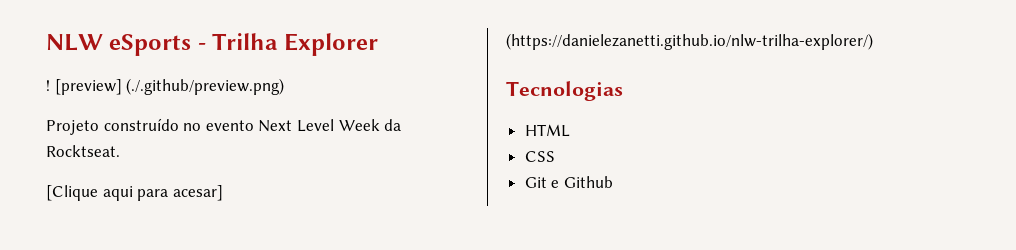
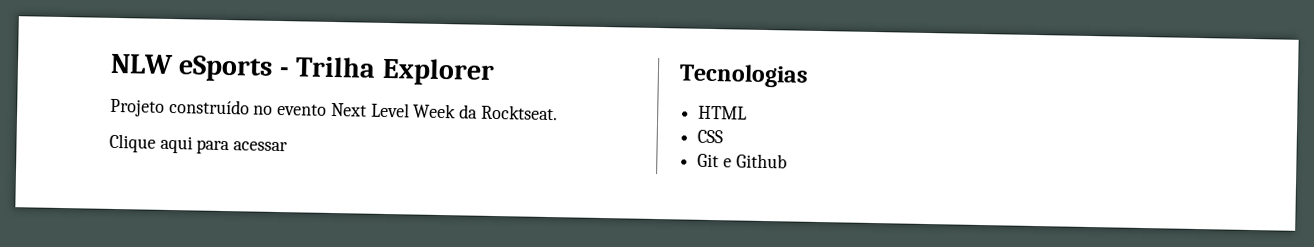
[46,78,285,95] // ! [preview] (./.github/preview.png) -> (495, 71) none
[46,185,98,201] [Clique -> [109,133,156,153] Clique
[172,185,223,201] [506,33,873,50] acesar] (https://danielezanetti.github.io/nlw-trilha-explorer/) -> [233,141,289,152] acessar

